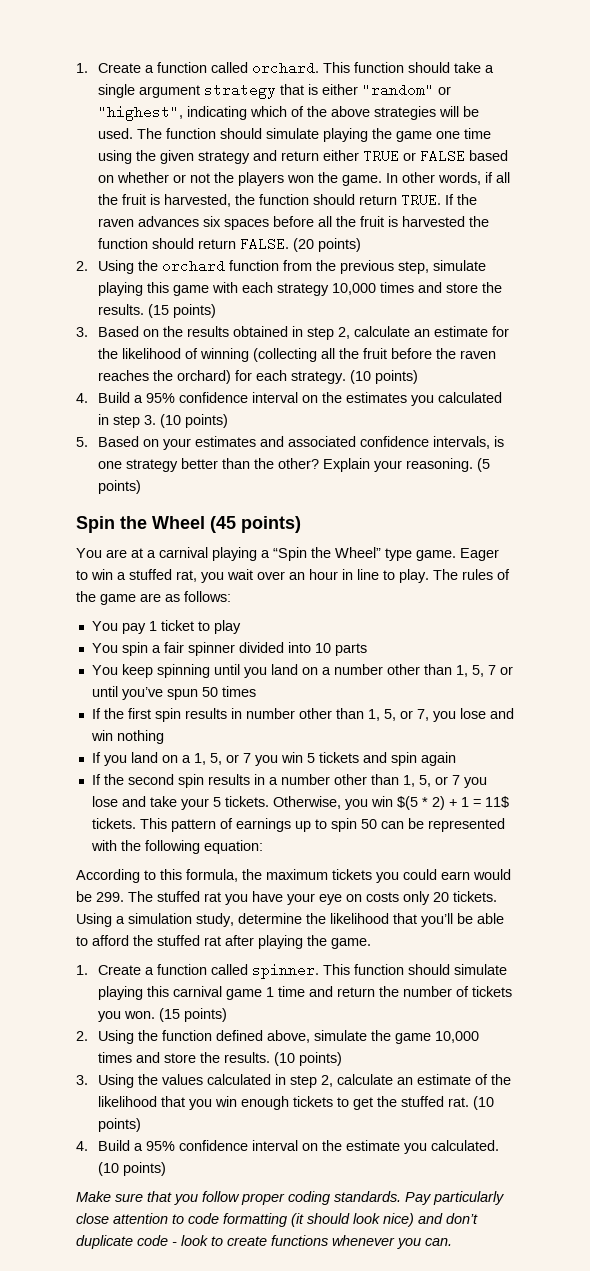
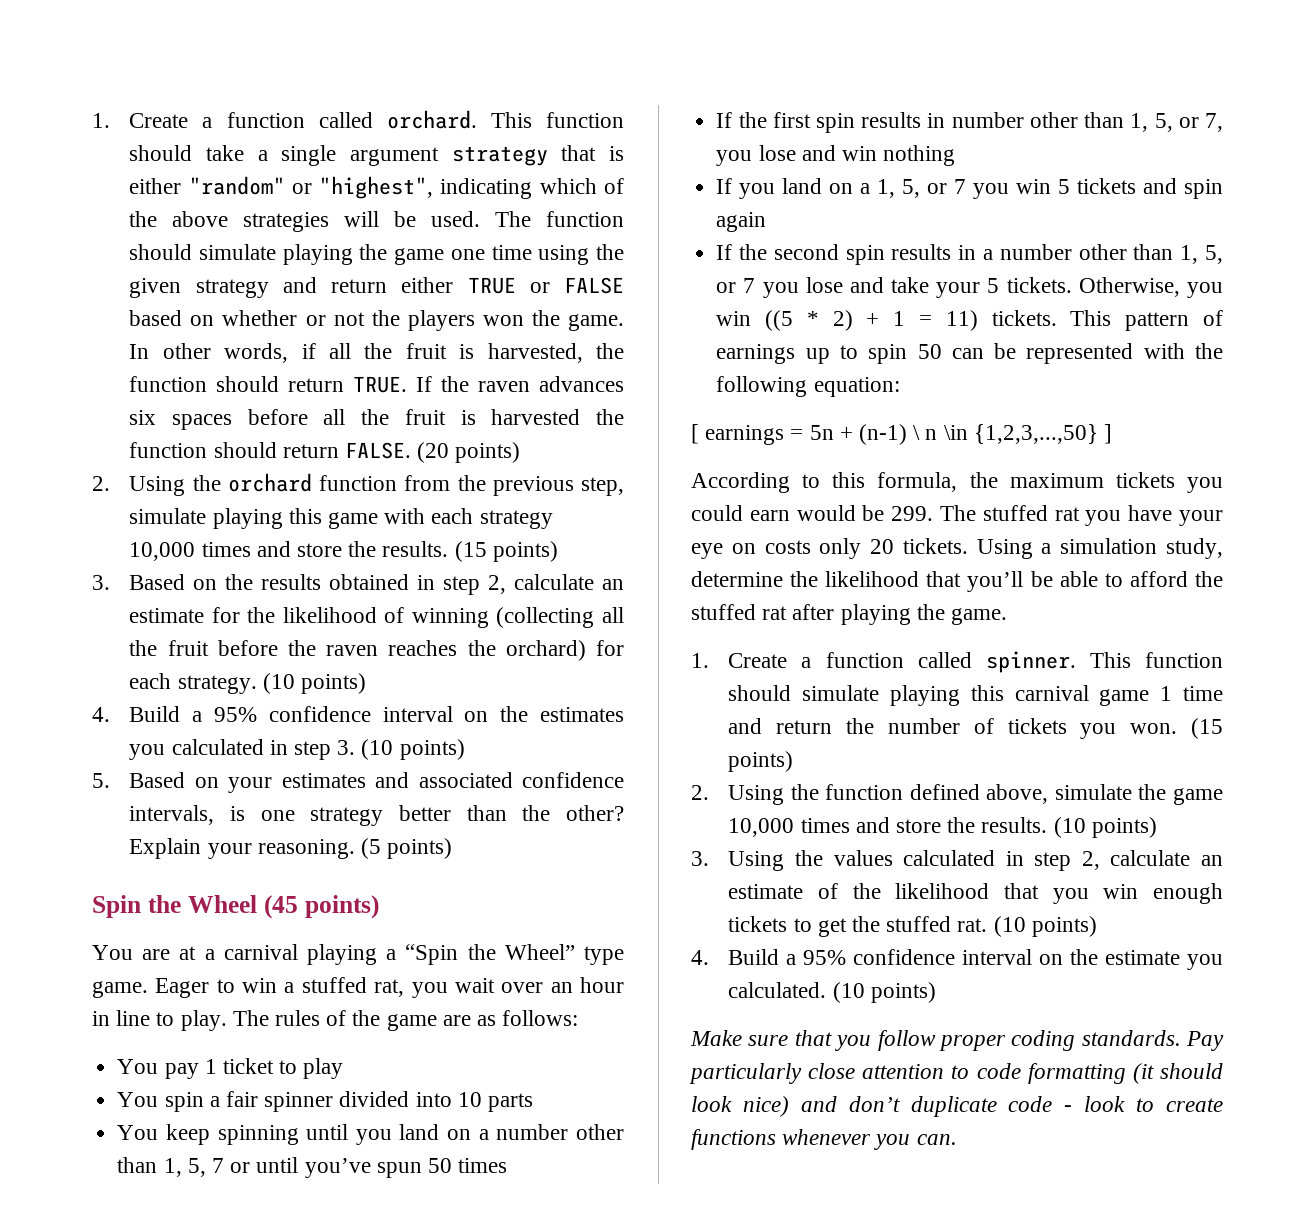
[396,796,418,810] $(5 -> [765,310,794,331] ((5
[484,796,509,808] 11$ -> [945,310,978,331] 11)
(263, 847) none -> [691,424,1113,445] // [ earnings = 5n + (n-1) \ n \in {1,2,3,...,50} ]

